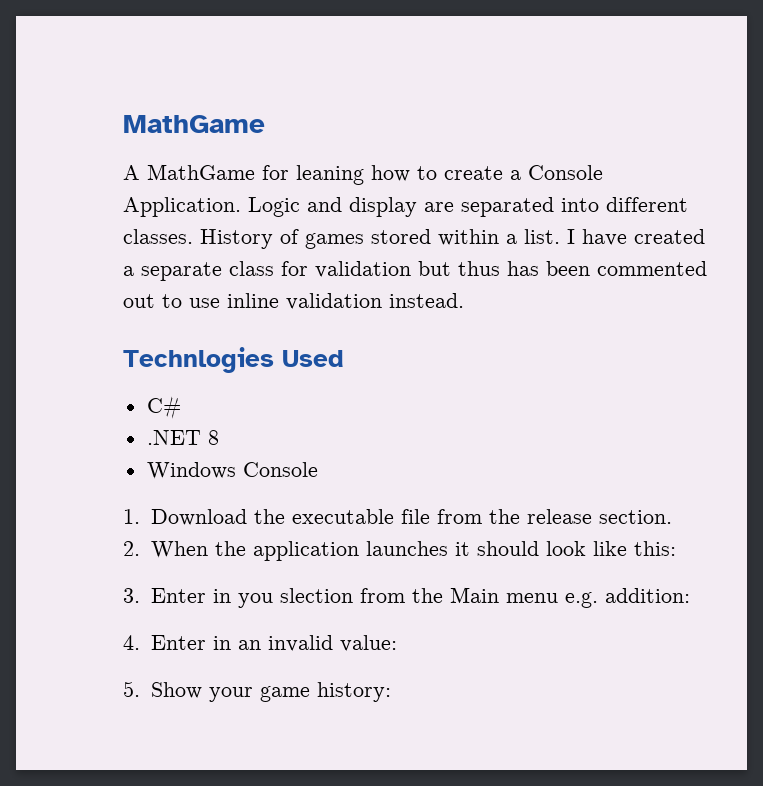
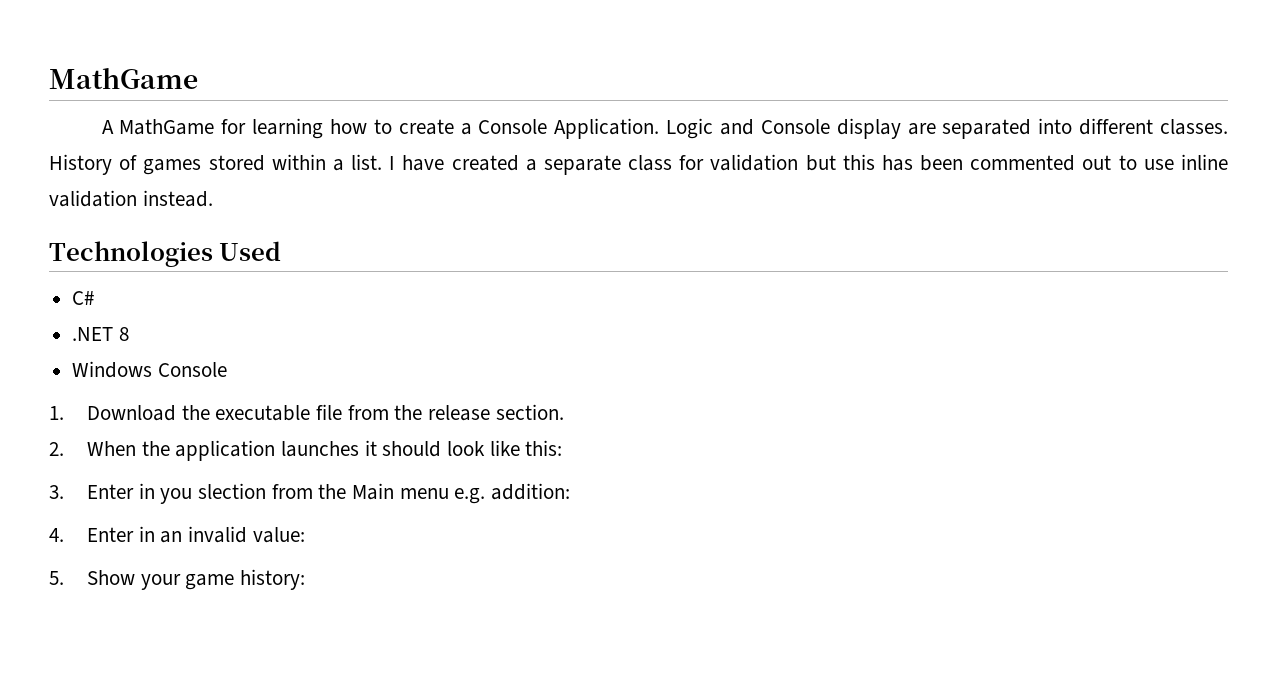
[296,165,364,185] leaning -> [252,118,324,139] learning
(342, 204) none -> [760,119,830,134] Console
[458,261,500,276] thus -> [842,154,875,170] this
[123,347,274,373] Technlogies -> [49,241,213,267] Technologies

